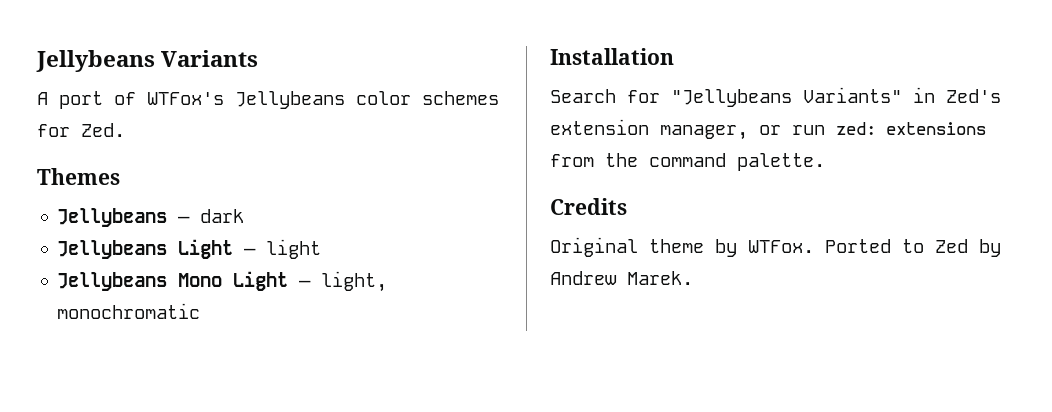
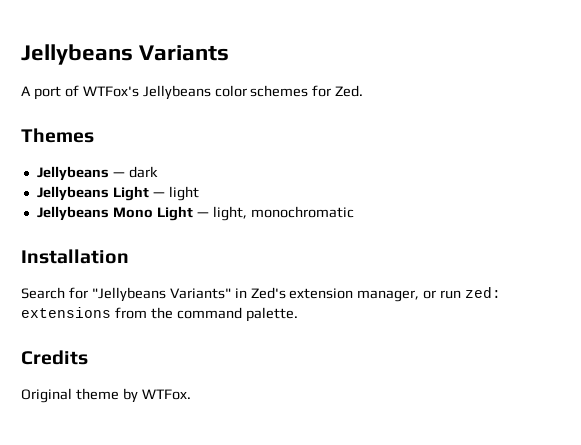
[825,239,1001,257] [550,271,693,285] Ported to Zed by Andrew Marek. -> (191, 394) none

